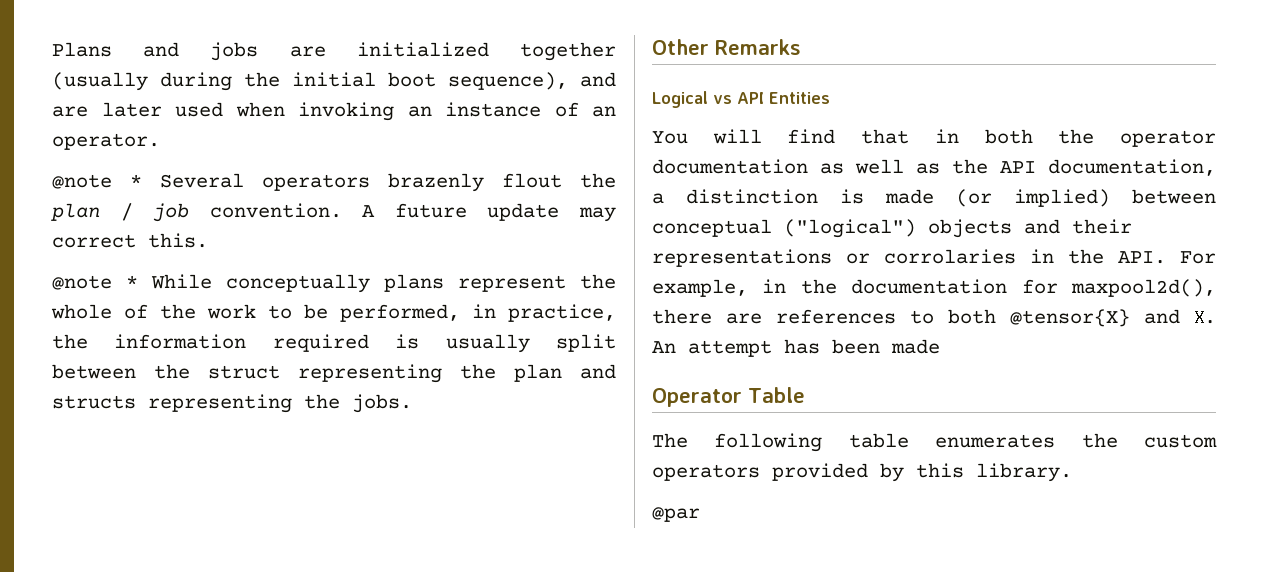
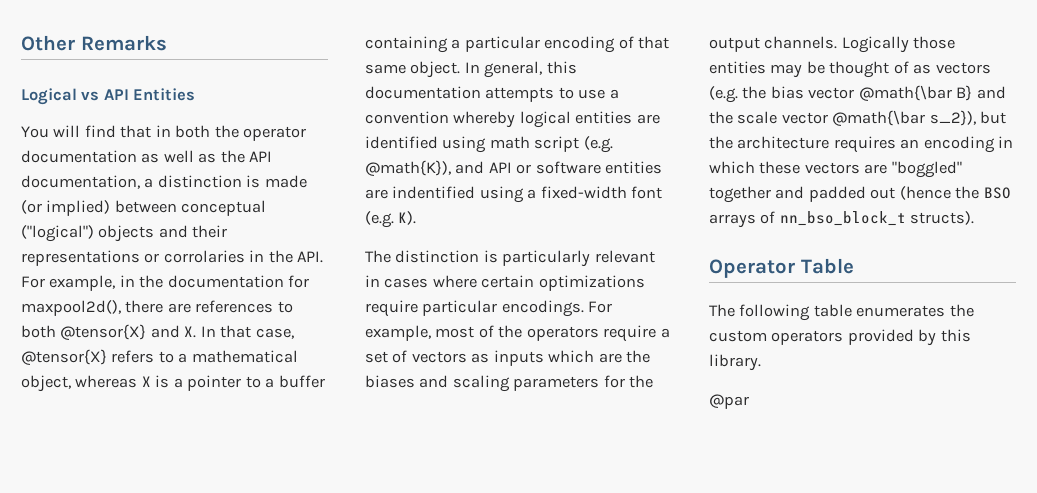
[52,42,616,61] [52,72,616,91] [52,102,616,121] [52,133,160,150] [52,173,616,192] [51,203,616,222] [52,233,208,248] [52,274,616,293] [51,304,616,322] [52,334,616,353] [52,364,616,383] [52,394,412,413] Plans and jobs are initialized together (usually during the initial boot sequence), and are later used when invoking an instance of an operator. // @note * Several operators brazenly flout the plan / job convention. A future update may correct this. // @note * While conceptually plans represent the whole of the work to be performed, in practice, the information required is usually split between the struct representing the plan and structs representing the jobs. // -> (21, 43) none
[652,339,940,357] An attempt has been made -> [200,325,294,339] [21,349,298,365] [21,375,325,392] [365,36,670,53] [365,61,577,78] [365,86,619,102] [365,111,660,128] [365,136,613,153] [365,160,663,176] [365,186,663,203] [365,211,417,228] [365,250,655,267] [365,275,645,291] [365,300,613,317] [365,325,670,342] [365,350,651,366] [365,375,654,392] [709,36,956,53] [709,61,991,78] [709,85,1006,103] [709,110,1007,126] [709,136,1014,153] [709,161,962,178] [709,186,1011,203] [709,211,975,228] In that case, @tensor{X} refers to a mathematical object, whereas X is a pointer to a buffer containing a particular encoding of that same object. In general, this documentation attempts to use a convention whereby logical entities are identified using math script (e.g. @math{K}), and API or software entities are indentified using a fixed-width font (e.g. K). // The distinction is particularly relevant in cases where certain optimizations require particular encodings. For example, most of the operators require a set of vectors as inputs which are the biases and scaling parameters for the output channels. Logically those entities may be thought of as vectors (e.g. the bias vector @math{\bar B} and the scale vector @math{\bar s_2}), but the architecture requires an encoding in which these vectors are "boggled" together and padded out (hence the BSO arrays of nn_bso_block_t structs).

